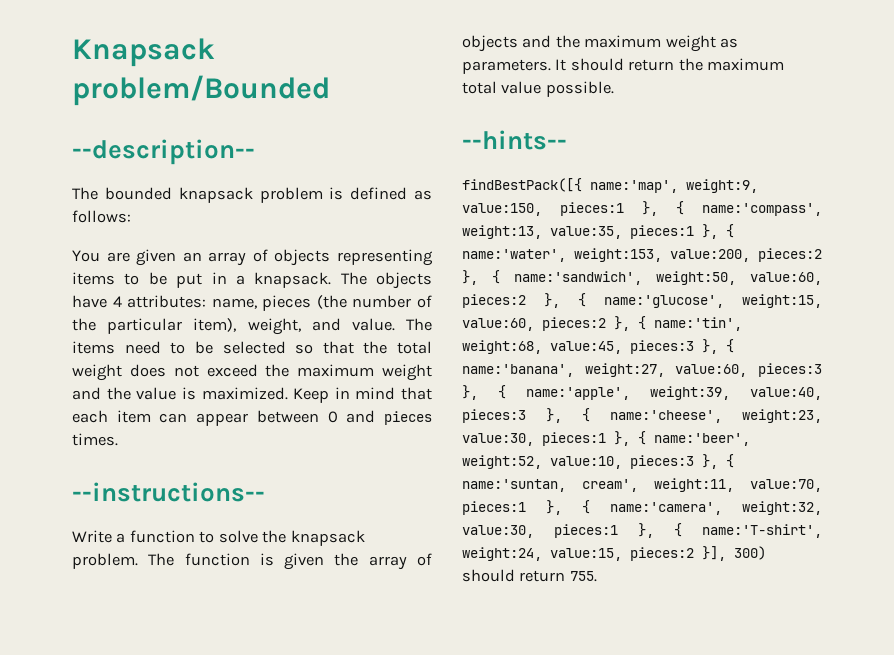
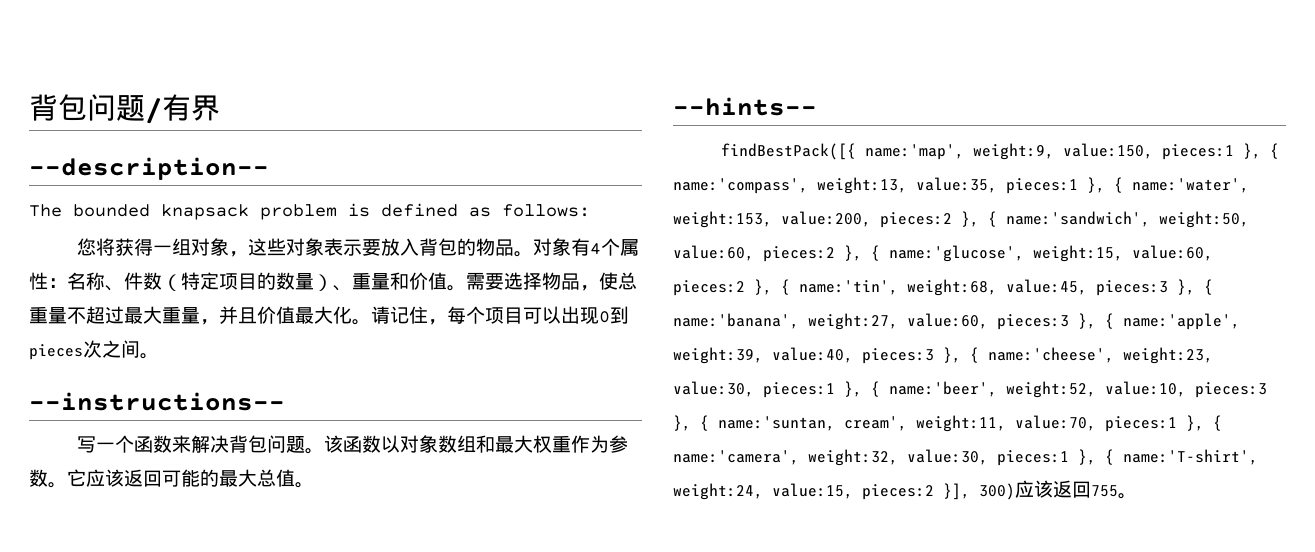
[72,38,215,67] [72,75,330,106] Knapsack problem/Bounded -> [29,94,220,124] 背包问题/有界
[72,249,433,266] [72,272,432,289] [72,295,432,311] [72,318,432,335] [72,341,432,354] [72,364,432,381] [72,387,432,403] [72,410,433,426] [72,433,118,446] [72,482,265,502] [72,530,365,546] [72,553,432,570] [462,35,739,52] [462,58,785,74] [462,81,614,97] You are given an array of objects representing items to be put in a knapsack. The objects have 4 attributes: name, pieces (the number of the particular item), weight, and value. The items need to be selected so that the total weight does not exceed the maximum weight and the value is maximized. Keep in mind that each item can appear between 0 and pieces times. // --instructions-- // Write a function to solve the knapsack problem. The function is given the array of objects and the maximum weight as parameters. It should return the maximum total value possible. -> [76,238,639,257] [29,272,637,291] [29,306,629,325] [29,340,159,360] [29,392,285,411] [76,435,628,454] [29,469,314,488] 您将获得一组对象，这些对象表示要放入背包的物品。对象有4个属性：名称、件数（特定项目的数量）、重量和价值。需要选择物品，使总重量不超过最大重量，并且价值最大化。请记住，每个项目可以出现0到pieces次之间。 // --instructions-- // 写一个函数来解决背包问题。该函数以对象数组和最大权重作为参数。它应该返回可能的最大总值。
[462,569,597,582] should return 755. -> [1015,480,1137,499] 应该返回755。

